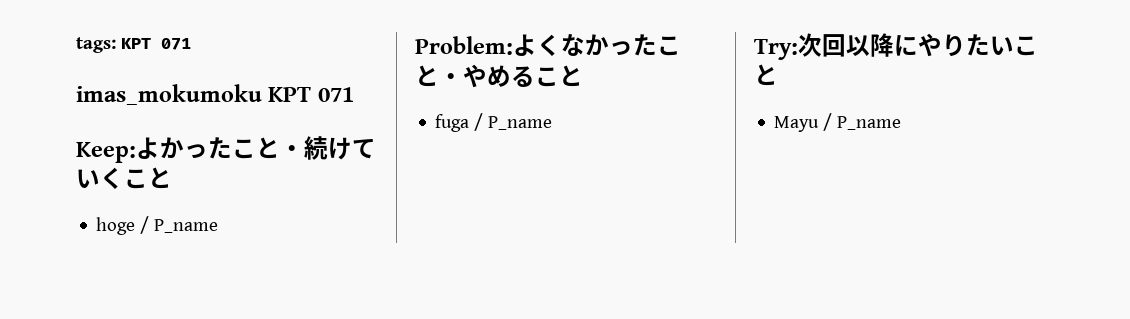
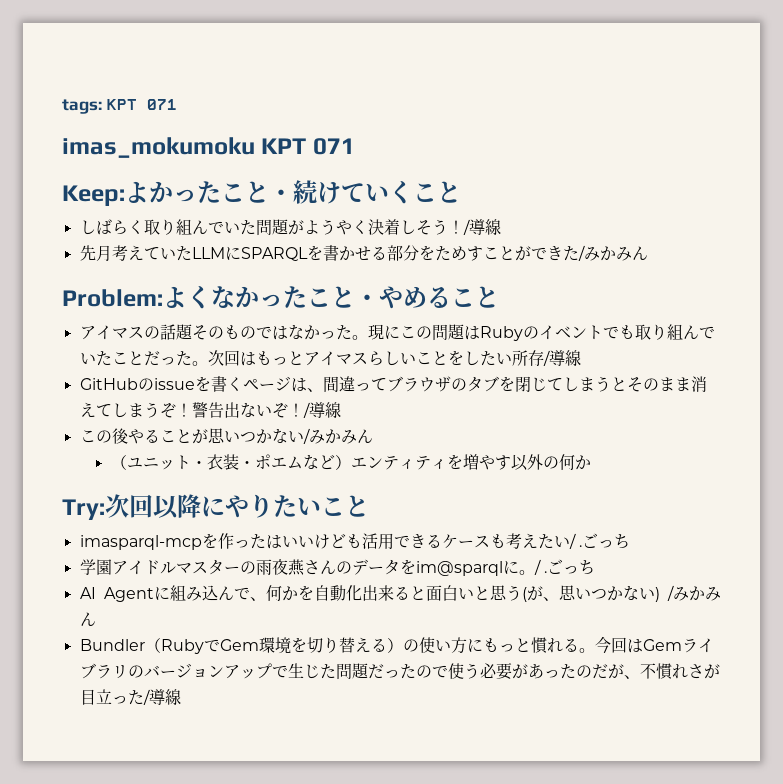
[96,216,219,235] hoge / P_name -> [79,219,501,236] [79,245,648,261] しばらく取り組んでいた問題がようやく決着しそう！/導線 // 先月考えていたLLMにSPARQLを書かせる部分をためすことができた/みかみん
[435,113,553,132] fuga / P_name -> [79,324,715,341] [79,350,581,366] [79,376,707,392] [79,402,341,418] [79,428,373,444] [110,454,591,471] アイマスの話題そのものではなかった。現にこの問題はRubyのイベントでも取り組んでいたことだった。次回はもっとアイマスらしいことをしたい所存/導線 // GitHubのissueを書くページは、間違ってブラウザのタブを閉じてしまうとそのまま消えてしまうぞ！警告出ないぞ！/導線 // この後やることが思いつかない/みかみん // （ユニット・衣装・ポエムなど）エンティティを増やす以外の何か
[774,113,902,132] Mayu / P_name -> [79,533,630,550] [79,559,595,576] [79,585,721,602] [79,612,96,626] [79,636,714,654] [79,663,720,680] [79,689,181,705] imasparql-mcpを作ったはいいけども活用できるケースも考えたい/ .ごっち // 学園アイドルマスターの雨夜燕さんのデータをim@sparqlに。/ .ごっち // AI Agentに組み込んで、何かを自動化出来ると面白いと思う(が、思いつかない) /みかみん // Bundler（RubyでGem環境を切り替える）の使い方にもっと慣れる。今回はGemライブラリのバージョンアップで生じた問題だったので使う必要があったのだが、不慣れさが目立った/導線

